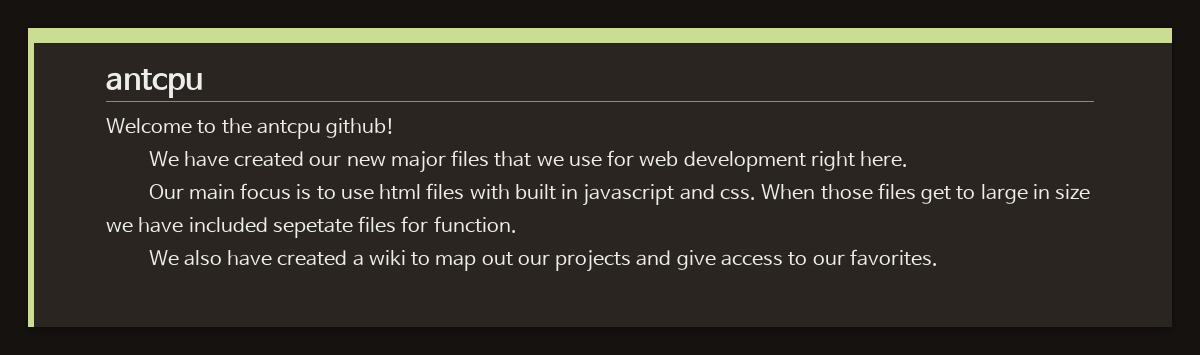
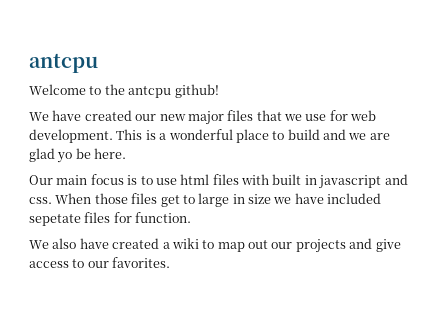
[683,151,856,172] development right -> [29,129,390,143] [29,148,91,163] development. This is a wonderful place to build and we are glad yo be

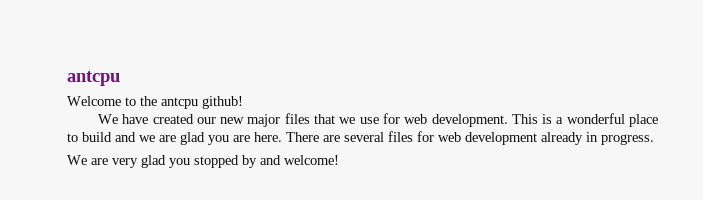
[57,148,91,163] yo be -> [208,135,250,145] you are
[29,174,408,189] [29,193,382,207] [29,212,192,226] [29,238,401,253] [29,257,171,268] // Our main focus is to use html files with built in javascript and css. When those files get to large in size we have included sepetate files for function. // We also have created a wiki to map out our projects and give access to our favorites. -> [286,131,654,145] [67,155,339,168] There are several files for web development already in progress. // We are very glad you stopped by and welcome!

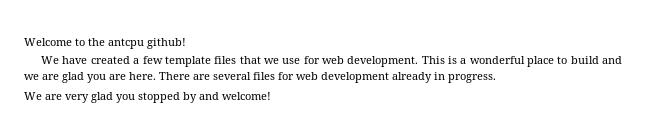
[67,71,120,86] antcpu // -> (24, 42) none
[196,114,281,127] our new major -> [133,56,211,67] a few template

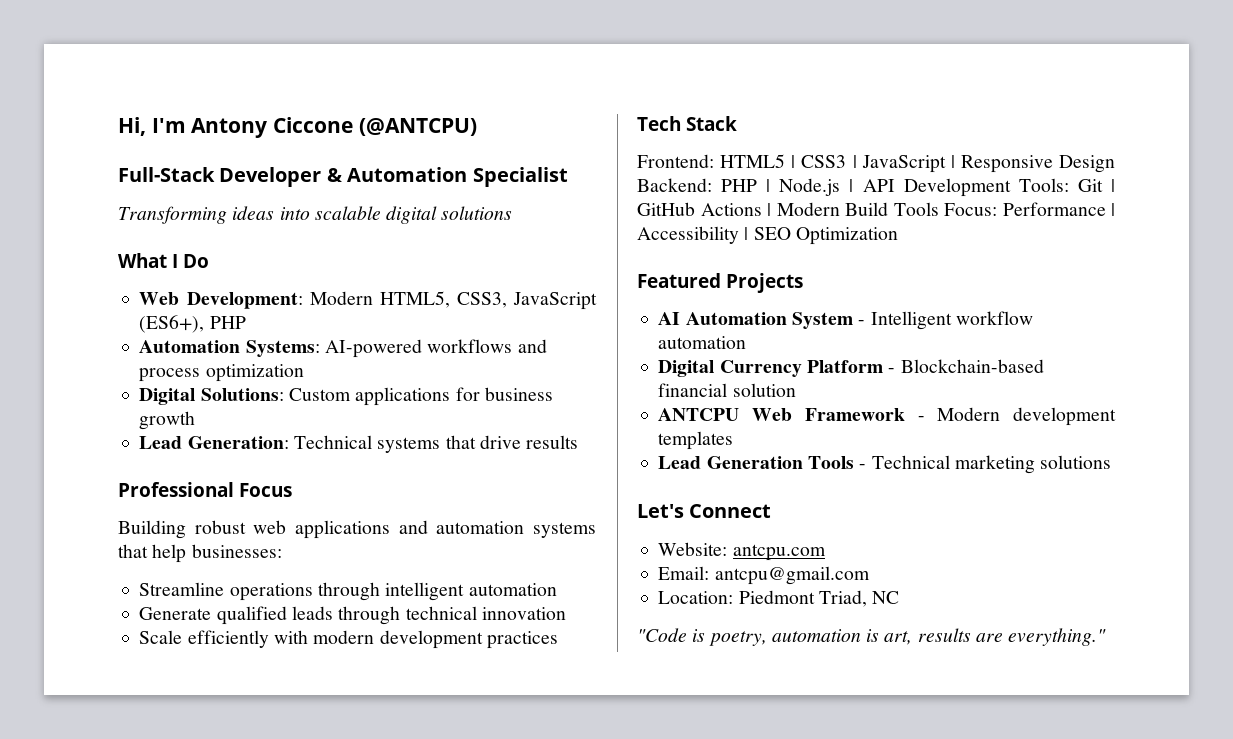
[24,38,186,49] [41,56,622,67] [24,72,496,83] [24,92,271,103] Welcome to the antcpu github! // We have created a few template files that we use for web development. This is a wonderful place to build and we are glad you are here. There are several files for web development already in progress. // We are very glad you stopped by and welcome! -> [118,117,477,138] [118,167,568,187] [118,206,513,224] [118,253,210,268] [139,291,597,310] [139,315,246,333] [139,339,547,358] [139,364,304,382] [139,387,553,406] [139,411,196,430] [139,435,579,453] [118,482,293,497] [118,520,596,539] [118,544,282,563] [139,582,557,601] [139,606,566,625] [139,630,558,649] [637,116,738,131] [637,154,1115,173] [637,178,1115,197] [637,202,1115,216] [637,226,898,245] [637,273,804,293] [658,311,1033,330] [658,336,747,349] [658,359,1044,377] [658,383,796,397] [658,407,1116,426] [658,431,734,450] [658,455,1112,474] [637,504,772,518] [658,542,826,561] [658,566,870,585] [658,590,900,607] [637,628,1107,646] Hi, I'm Antony Ciccone (@ANTCPU) // Full-Stack Developer & Automation Specialist // Transforming ideas into scalable digital solutions // What I Do // Web Development: Modern HTML5, CSS3, JavaScript (ES6+), PHP // Automation Systems: AI-powered workflows and process optimization // Digital Solutions: Custom applications for business growth // Lead Generation: Technical systems that drive results // Professional Focus // Building robust web applications and automation systems that help businesses: // Streamline operations through intelligent automation // Generate qualified leads through technical innovation // Scale efficiently with modern development practices // Tech Stack // Frontend: HTML5 | CSS3 | JavaScript | Responsive Design Backend: PHP | Node.js | API Development Tools: Git | GitHub Actions | Modern Build Tools Focus: Performance | Accessibility | SEO Optimization // Featured Projects // AI Automation System - Intelligent workflow automation // Digital Currency Platform - Blockchain-based financial solution // ANTCPU Web Framework - Modern development templates // Lead Generation Tools - Technical marketing solutions // Let's Connect // Website: antcpu.com // Email: antcpu@gmail.com // Location: Piedmont Triad, NC // "Code is poetry, automation is art, results are everything."

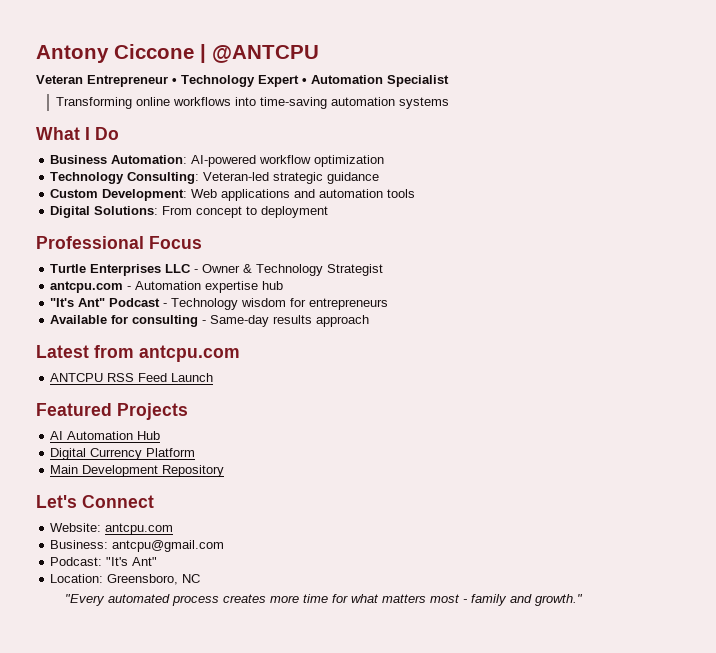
[118,117,477,138] [118,167,568,187] [118,206,513,224] [118,253,210,268] [139,291,597,310] [139,315,246,333] [139,339,547,358] [139,364,304,382] [139,387,553,406] [139,411,196,430] [139,435,579,453] [118,482,293,497] [118,520,596,539] [118,544,282,563] [139,582,557,601] [139,606,566,625] [139,630,558,649] [637,116,738,131] [637,154,1115,173] [637,178,1115,197] [637,202,1115,216] [637,226,898,245] [637,273,804,293] [658,311,1033,330] [658,336,747,349] [658,359,1044,377] [658,383,796,397] [658,407,1116,426] [658,431,734,450] [658,455,1112,474] Hi, I'm Antony Ciccone (@ANTCPU) // Full-Stack Developer & Automation Specialist // Transforming ideas into scalable digital solutions // What I Do // Web Development: Modern HTML5, CSS3, JavaScript (ES6+), PHP // Automation Systems: AI-powered workflows and process optimization // Digital Solutions: Custom applications for business growth // Lead Generation: Technical systems that drive results // Professional Focus // Building robust web applications and automation systems that help businesses: // Streamline operations through intelligent automation // Generate qualified leads through technical innovation // Scale efficiently with modern development practices // Tech Stack // Frontend: HTML5 | CSS3 | JavaScript | Responsive Design Backend: PHP | Node.js | API Development Tools: Git | GitHub Actions | Modern Build Tools Focus: Performance | Accessibility | SEO Optimization // Featured Projects // AI Automation System - Intelligent workflow automation // Digital Currency Platform - Blockchain-based financial solution // ANTCPU Web Framework - Modern development templates // Lead Generation Tools - Technical marketing solutions -> [36,44,319,63] [36,75,449,87] [56,97,450,109] [36,127,119,140] [50,155,385,167] [50,172,380,184] [50,189,416,201] [50,206,329,218] [36,236,202,249] [50,264,384,276] [50,281,284,293] [50,298,389,310] [50,315,370,327] [36,345,240,362] [50,373,214,382] [36,403,188,420] [50,431,161,440] [50,448,196,460] [50,465,225,477] Antony Ciccone | @ANTCPU // Veteran Entrepreneur • Technology Expert • Automation Specialist // Transforming online workflows into time-saving automation systems // What I Do // Business Automation: AI-powered workflow optimization // Technology Consulting: Veteran-led strategic guidance // Custom Development: Web applications and automation tools // Digital Solutions: From concept to deployment // Professional Focus // Turtle Enterprises LLC - Owner & Technology Strategist // antcpu.com - Automation expertise hub // "It's Ant" Podcast - Technology wisdom for entrepreneurs // Available for consulting - Same-day results approach // Latest from antcpu.com // ANTCPU RSS Feed Launch // Featured Projects // AI Automation Hub // Digital Currency Platform // Main Development Repository
[658,566,710,580] Email: -> [50,540,109,549] Business:
(870, 575) none -> [50,557,158,566] // Podcast: "It's Ant"
[738,590,867,607] Piedmont Triad, -> [107,574,179,585] Greensboro,
[637,628,1107,646] "Code is poetry, automation is art, results are everything." -> [65,594,584,606] "Every automated process creates more time for what matters most - family and growth."

